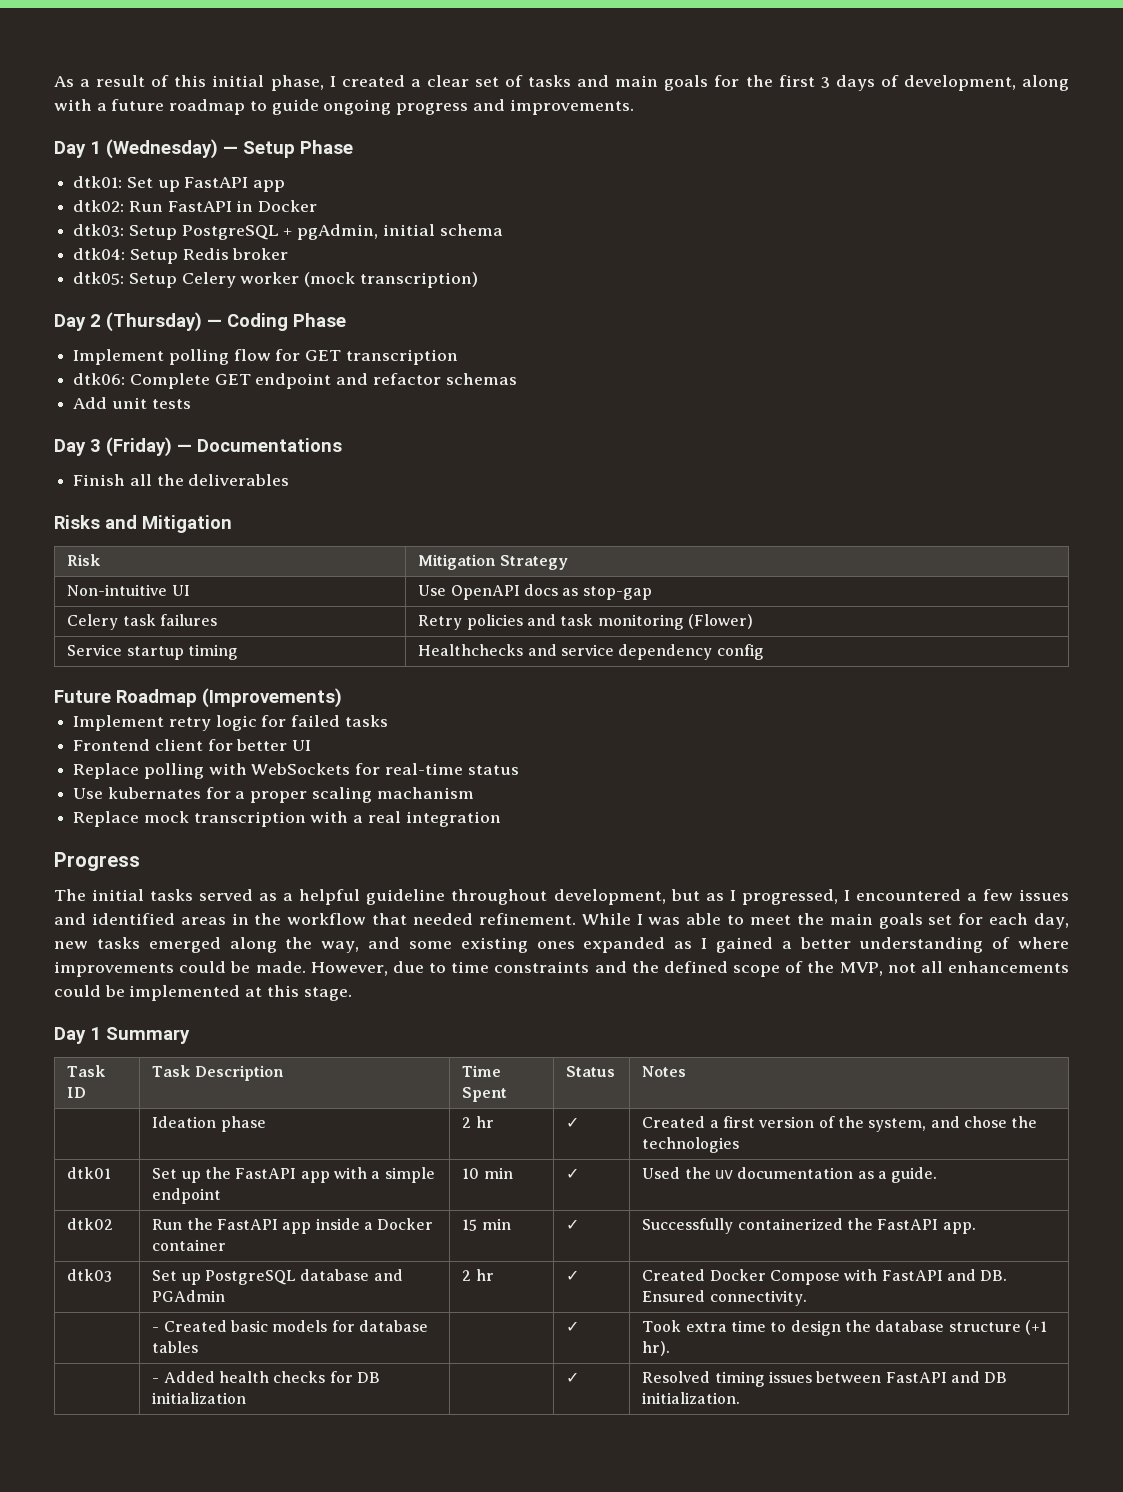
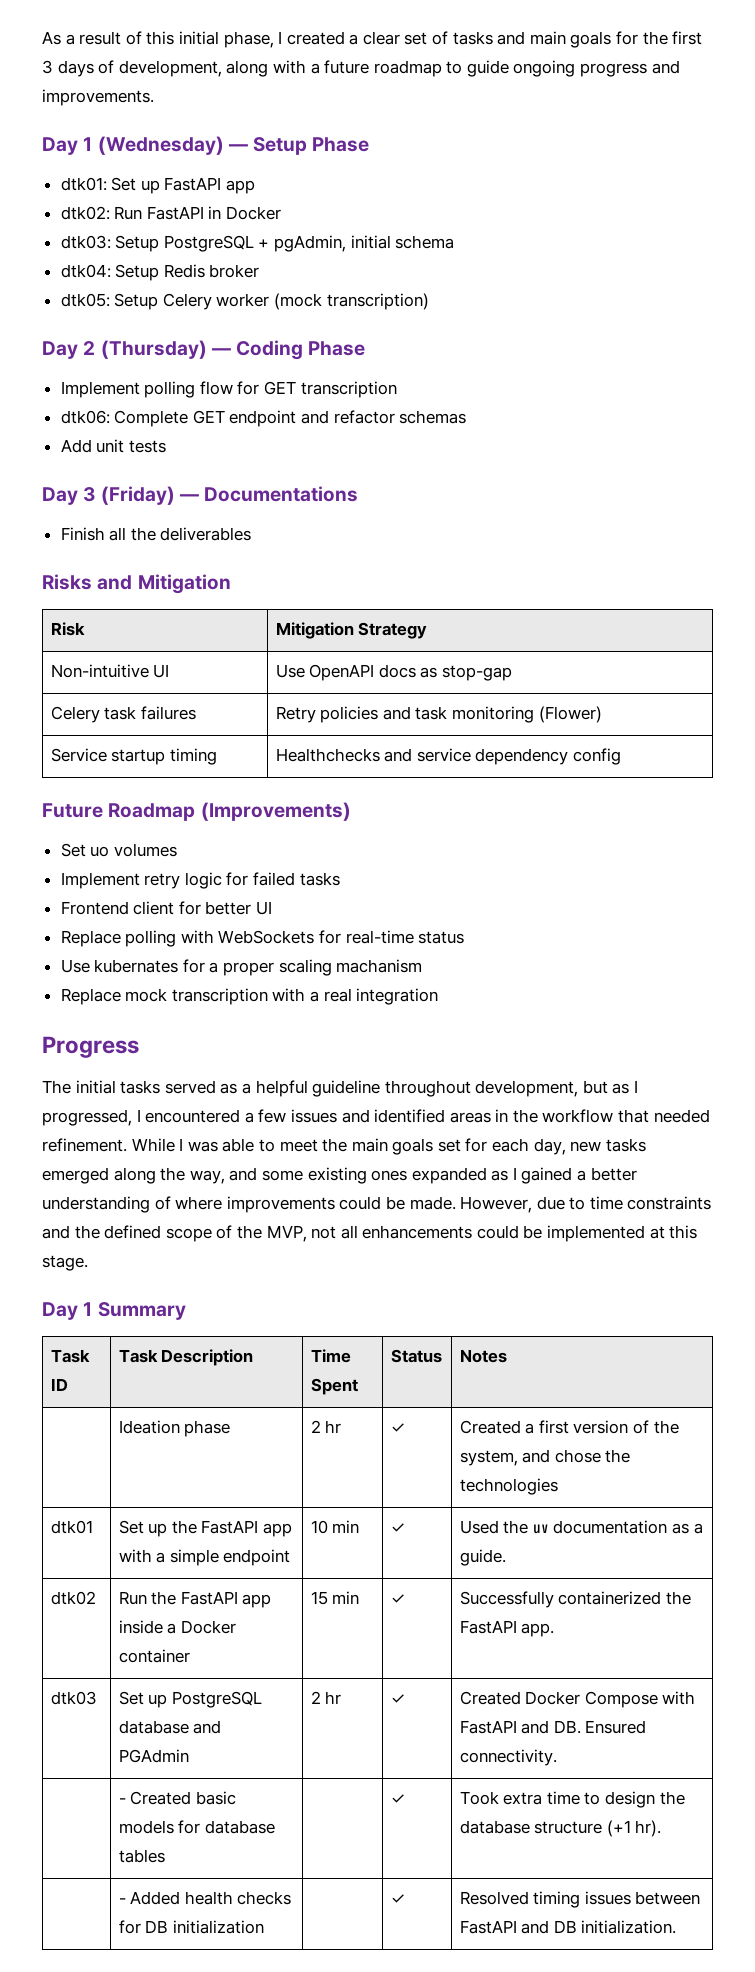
(342, 698) none -> [60,843,177,857] // Set uo volumes

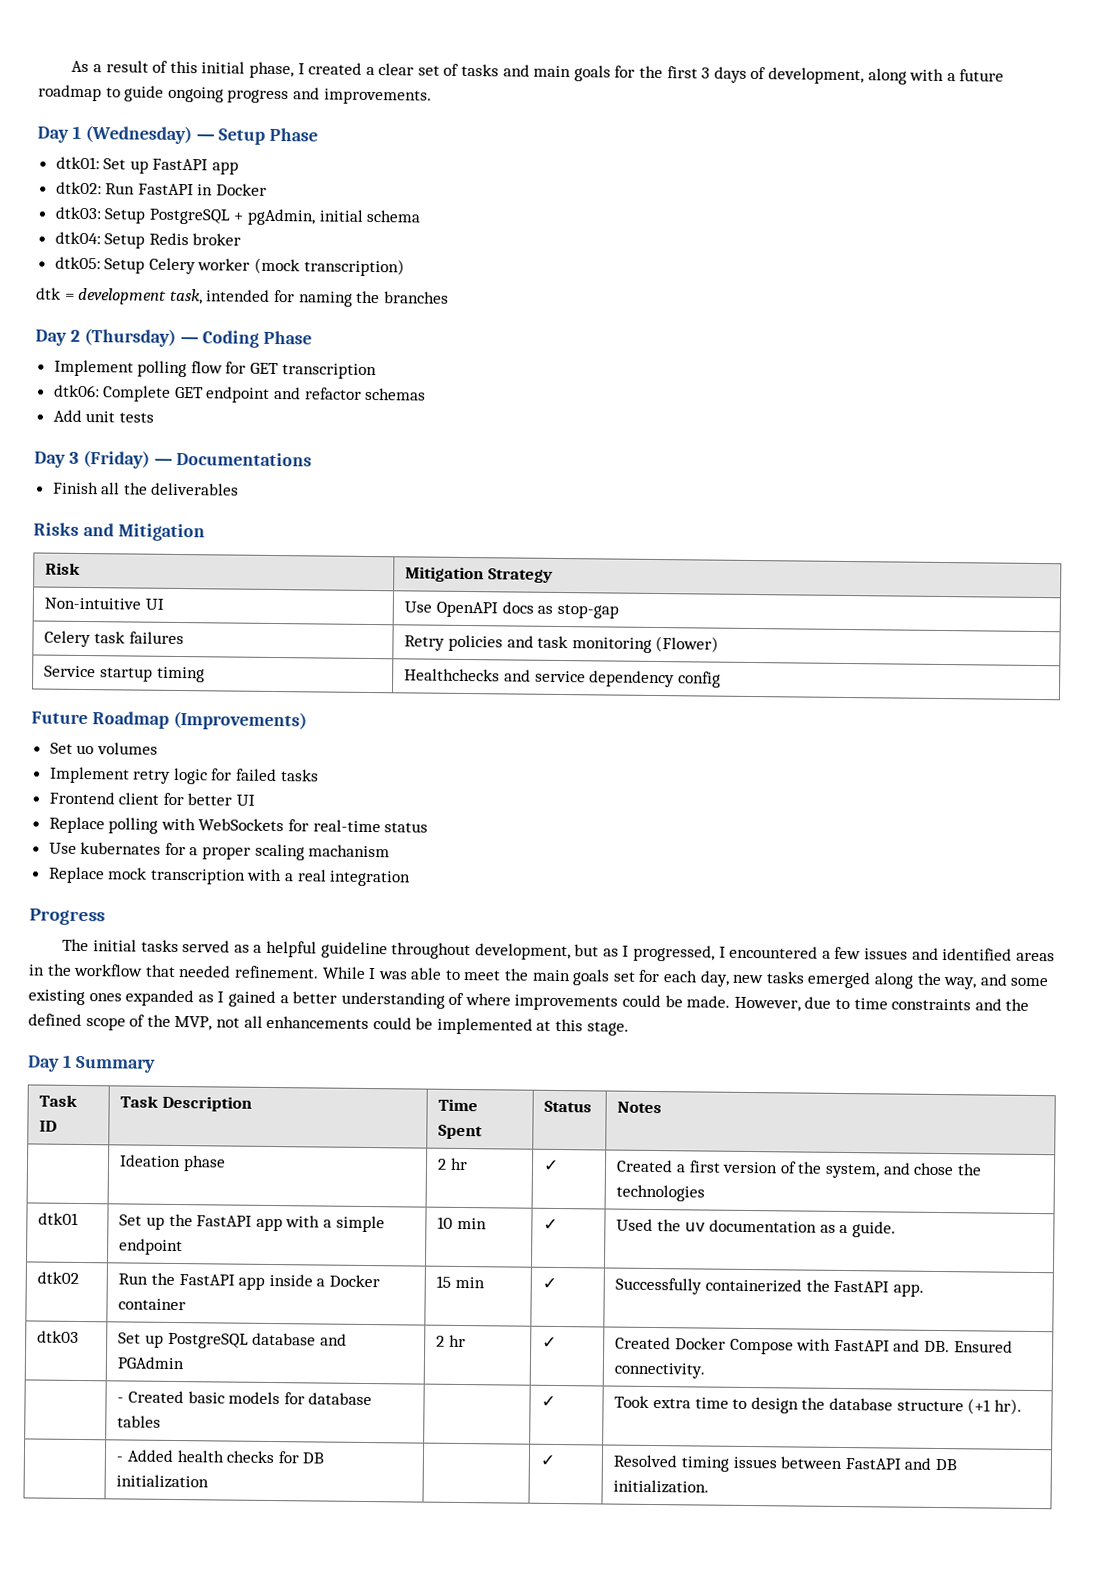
(429, 301) none -> [36,287,449,307] // dtk = development task, intended for naming the branches

